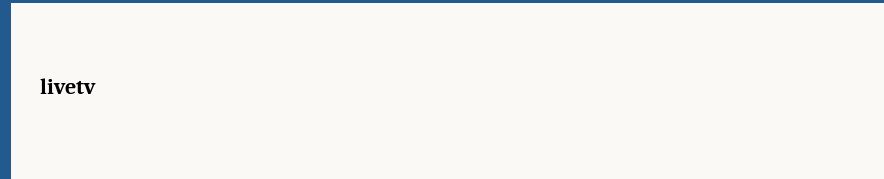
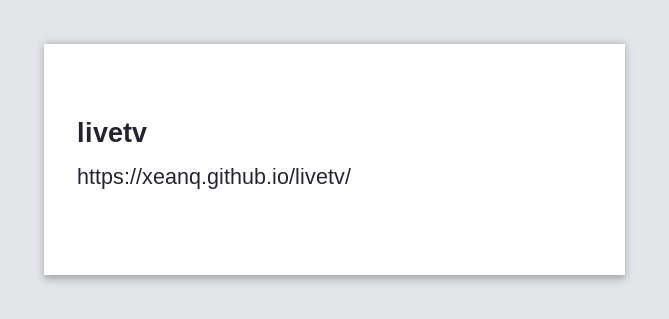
(96, 86) none -> [77,168,351,189] // https://xeanq.github.io/livetv/

